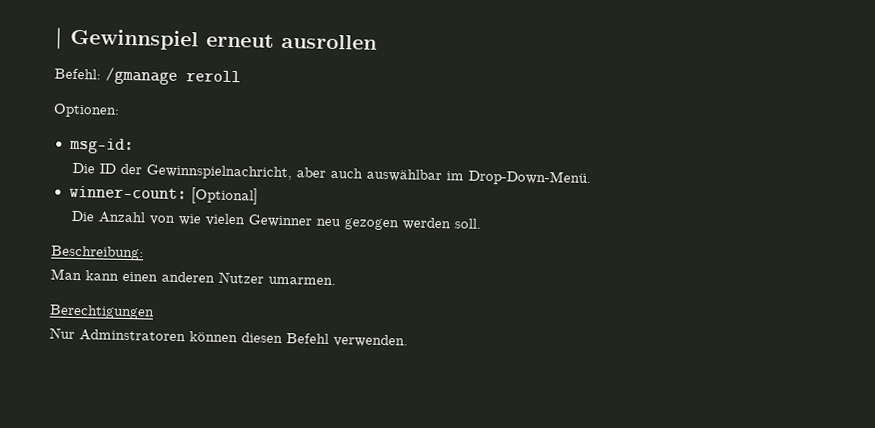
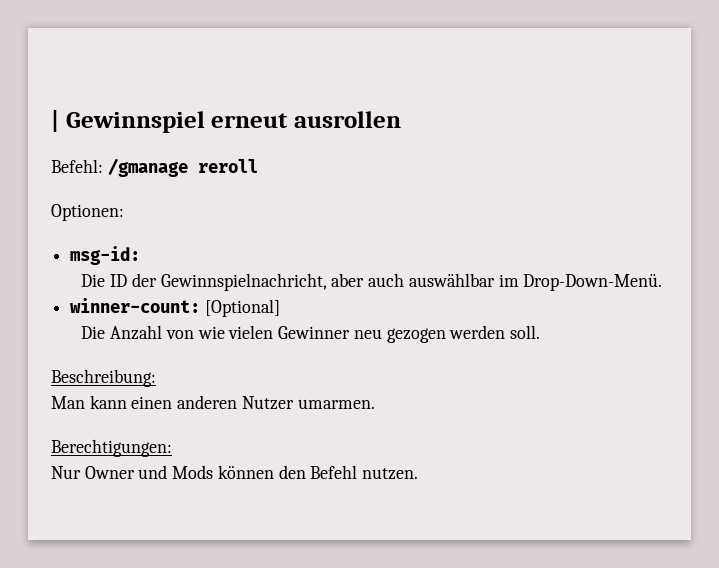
[49,304,155,320] Berechtigungen -> [51,439,172,457] Berechtigungen:
[79,329,408,348] Adminstratoren können diesen Befehl verwenden. -> [84,465,419,480] Owner und Mods können den Befehl nutzen.

